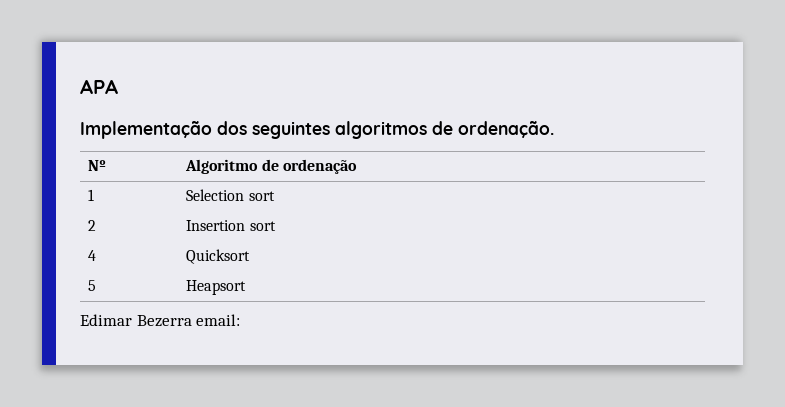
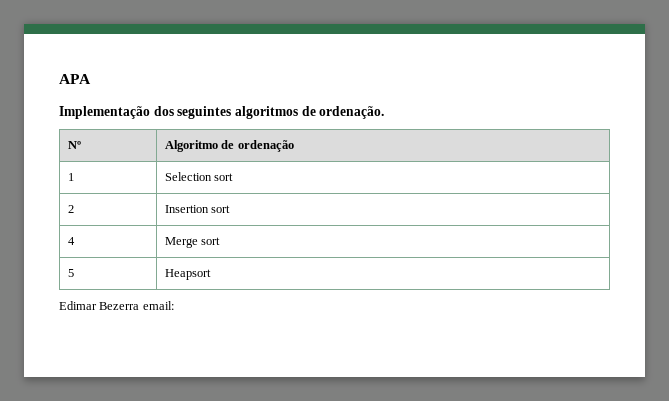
[186,249,251,264] Quicksort -> [165,237,221,248] Merge sort

